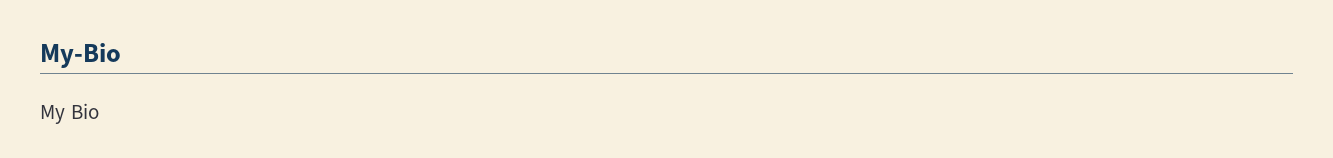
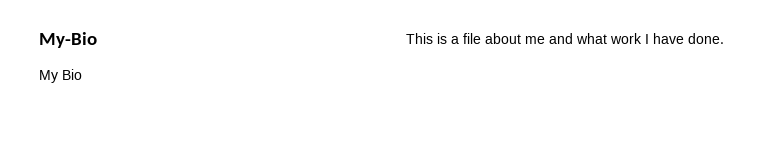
(99, 111) none -> [406,33,724,44] // This is a file about me and what work I have done.

